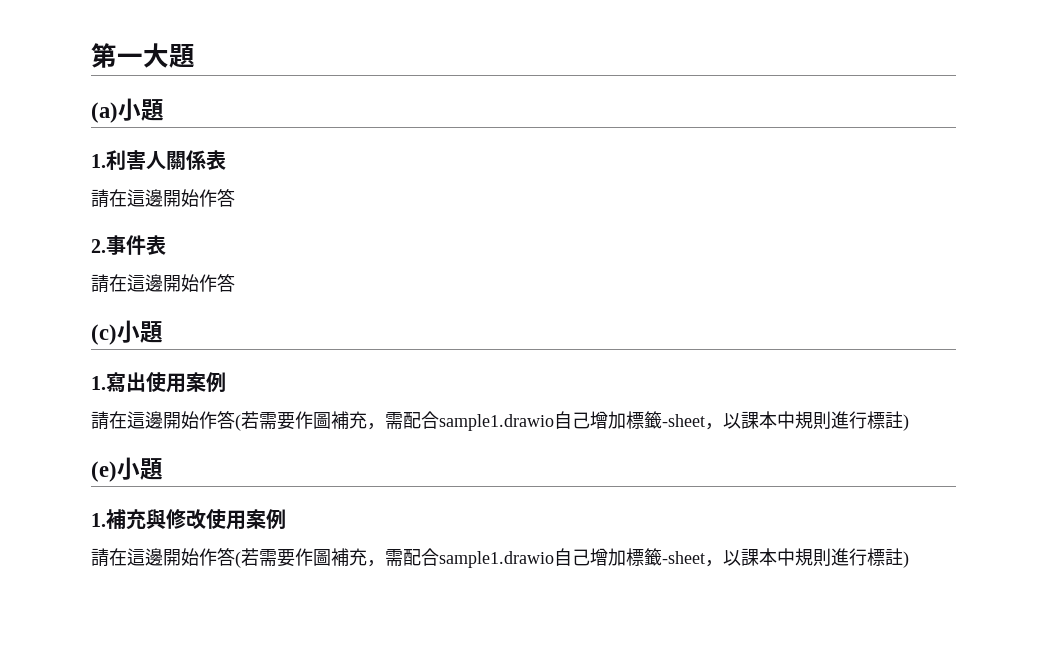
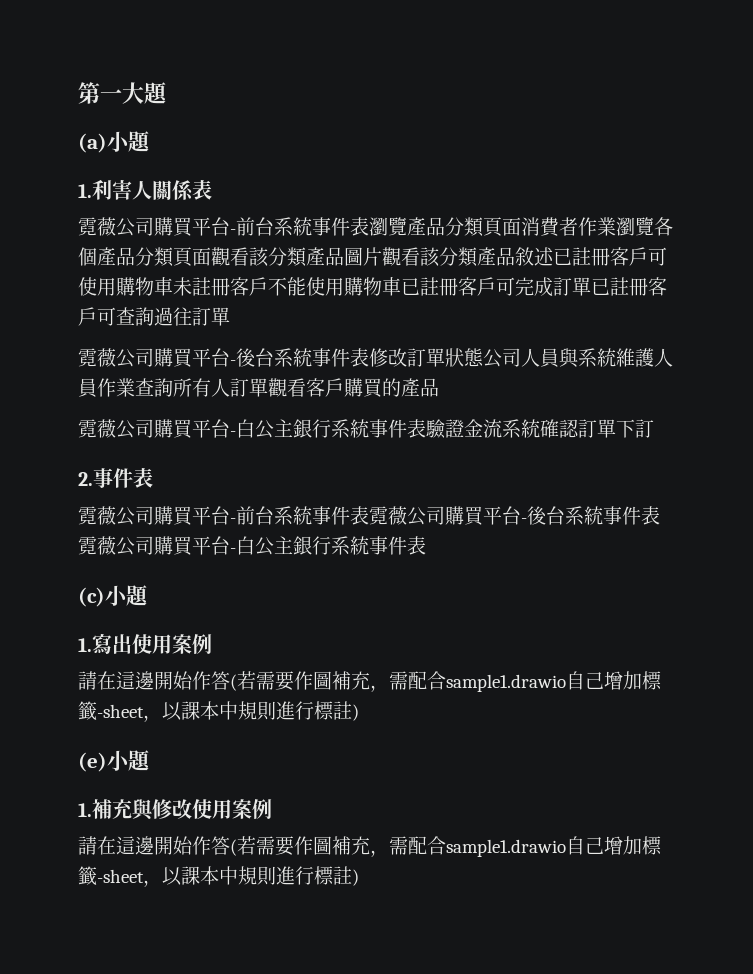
[91,189,235,208] [91,235,166,255] [91,274,235,293] 請在這邊開始作答 // 2.事件表 // 請在這邊開始作答 -> [78,217,673,237] [78,247,667,267] [78,277,667,297] [78,307,230,326] [78,348,673,368] [78,378,439,398] [78,419,654,439] [78,468,153,488] [78,506,660,526] [78,536,426,556] 霓薇公司購買平台-前台系統事件表瀏覽產品分類頁面消費者作業瀏覽各個產品分類頁面觀看該分類產品圖片觀看該分類產品敘述已註冊客戶可使用購物車未註冊客戶不能使用購物車已註冊客戶可完成訂單已註冊客戶可查詢過往訂單 // 霓薇公司購買平台-後台系統事件表修改訂單狀態公司人員與系統維護人員作業查詢所有人訂單觀看客戶購買的產品 // 霓薇公司購買平台-白公主銀行系統事件表驗證金流系統確認訂單下訂 // 2.事件表 // 霓薇公司購買平台-前台系統事件表霓薇公司購買平台-後台系統事件表霓薇公司購買平台-白公主銀行系統事件表

